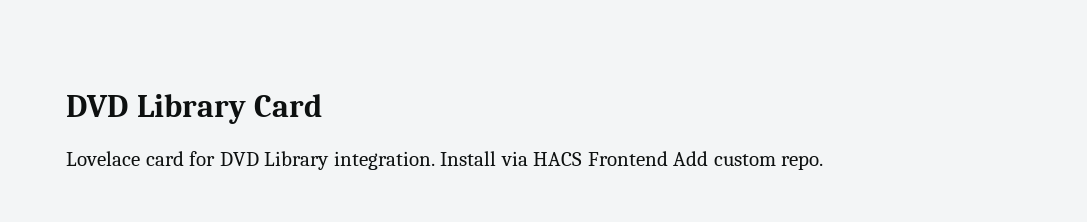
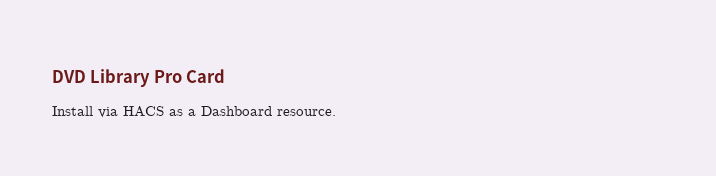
[66,94,246,124] DVD Library -> [52,69,182,87] DVD Library Pro
[66,151,824,170] Lovelace card for DVD Library integration. Install via HACS Frontend Add custom repo. -> [52,106,336,118] Install via HACS as a Dashboard resource.

